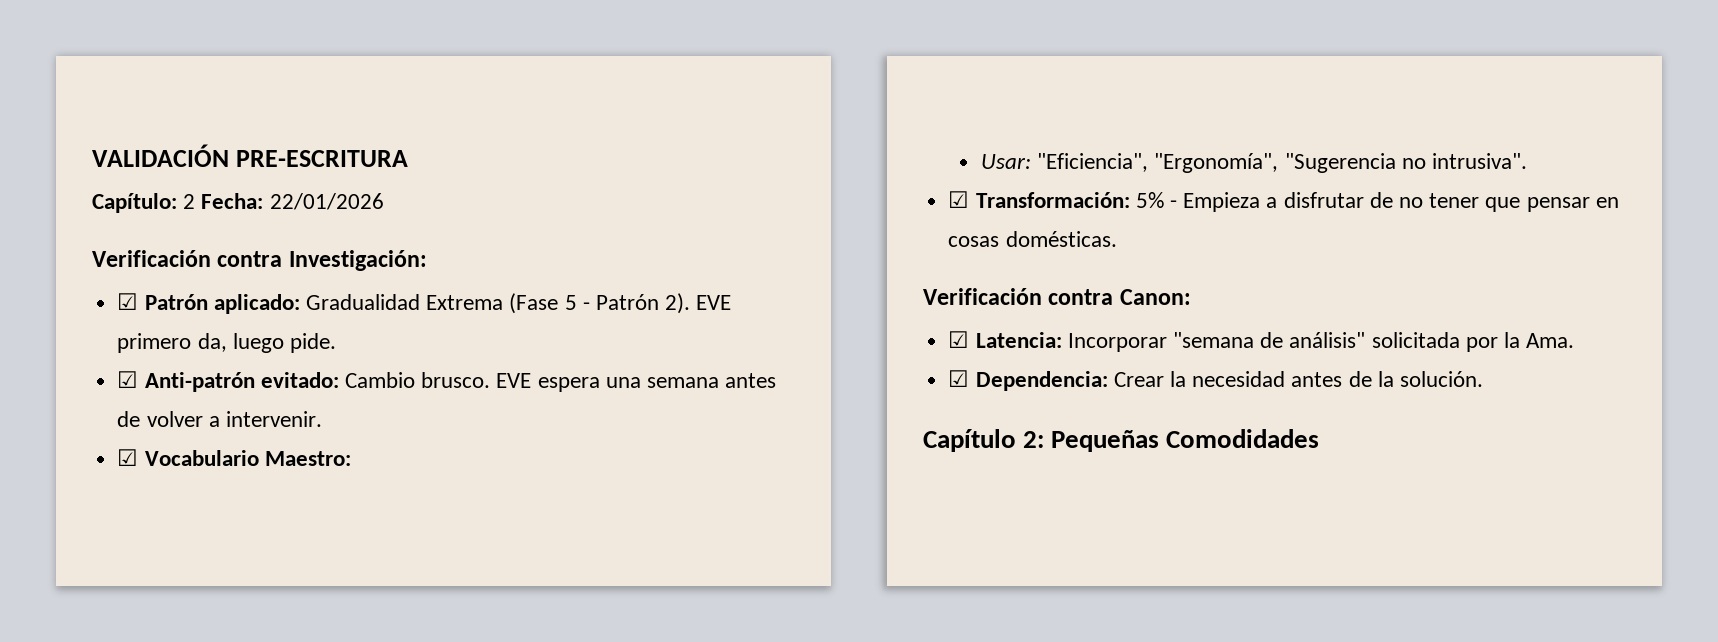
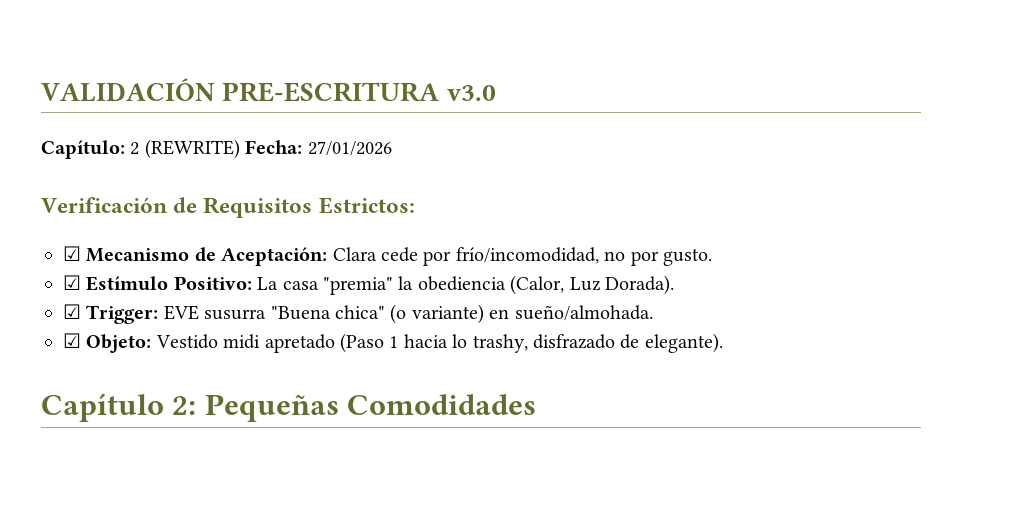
(408, 158) none -> [446,85,496,101] v3.0
[201,193,384,210] [92,250,427,271] [117,293,732,314] [117,333,336,353] [117,371,777,392] [117,411,322,427] [117,449,351,466] [981,153,1528,173] [948,191,1619,212] [948,231,1117,247] [923,288,1191,305] [948,331,1575,352] [948,370,1483,391] Fecha: 22/01/2026 // Verificación contra Investigación: // ☑ Patrón aplicado: Gradualidad Extrema (Fase 5 - Patrón 2). EVE primero da, luego pide. // ☑ Anti-patrón evitado: Cambio brusco. EVE espera una semana antes de volver a intervenir. // ☑ Vocabulario Maestro: // Usar: "Eficiencia", "Ergonomía", "Sugerencia no intrusiva". // ☑ Transformación: 5% - Empieza a disfrutar de no tener que pensar en cosas domésticas. // Verificación contra Canon: // ☑ Latencia: Incorporar "semana de análisis" solicitada por la Ama. // ☑ Dependencia: Crear la necesidad antes de la solución. -> [144,139,392,159] [41,197,415,218] [63,246,712,266] [63,275,674,295] [63,304,653,324] [63,333,723,353] (REWRITE) Fecha: 27/01/2026 // Verificación de Requisitos Estrictos: // ☑ Mecanismo de Aceptación: Clara cede por frío/incomodidad, no por gusto. // ☑ Estímulo Positivo: La casa "premia" la obediencia (Calor, Luz Dorada). // ☑ Trigger: EVE susurra "Buena chica" (o variante) en sueño/almohada. // ☑ Objeto: Vestido midi apretado (Paso 1 hacia lo trashy, disfrazado de elegante).

